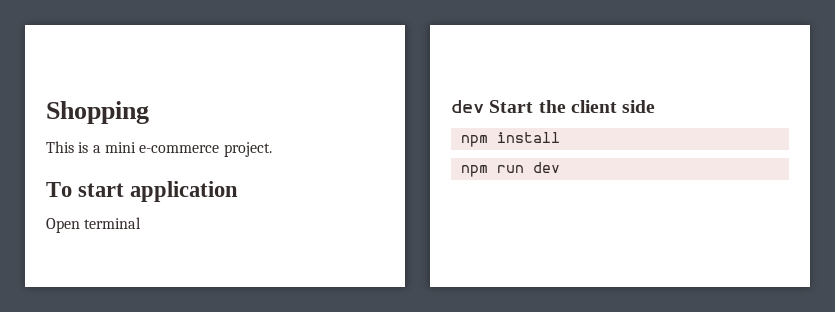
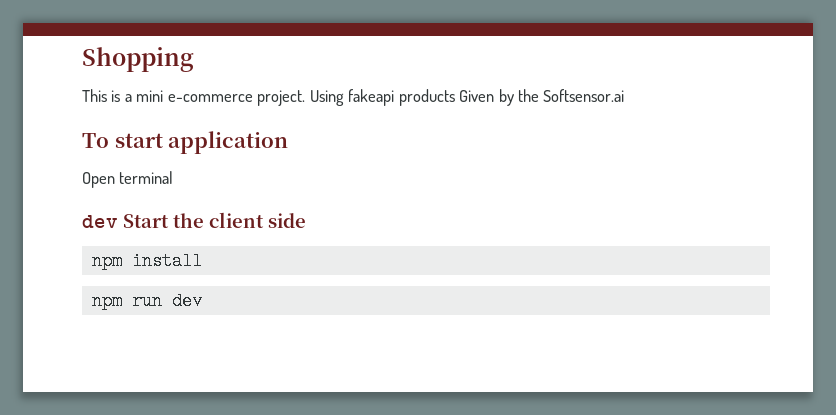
(272, 149) none -> [309,89,625,106] Using fakeapi products Given by the Softsensor.ai

